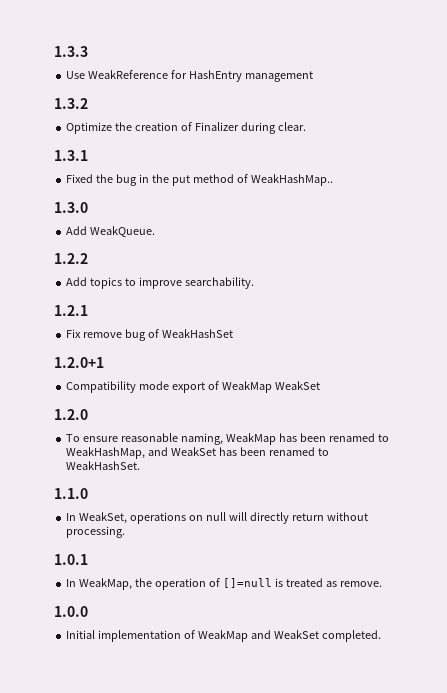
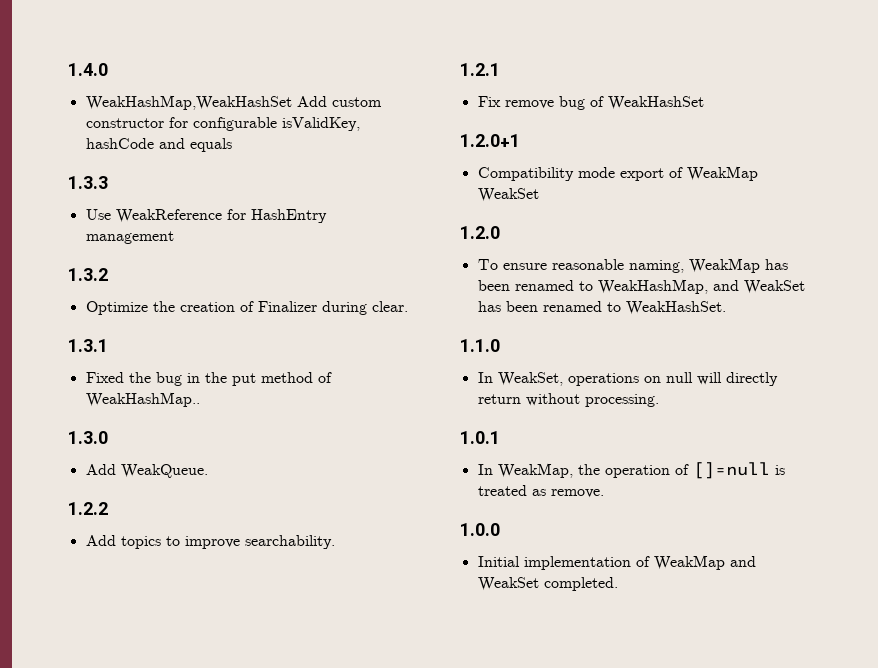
(54, 51) none -> [68,63,108,76] [85,95,382,110] [85,117,360,131] [85,138,232,152] 1.4.0 // WeakHashMap,WeakHashSet Add custom constructor for configurable isValidKey, hashCode and equals //

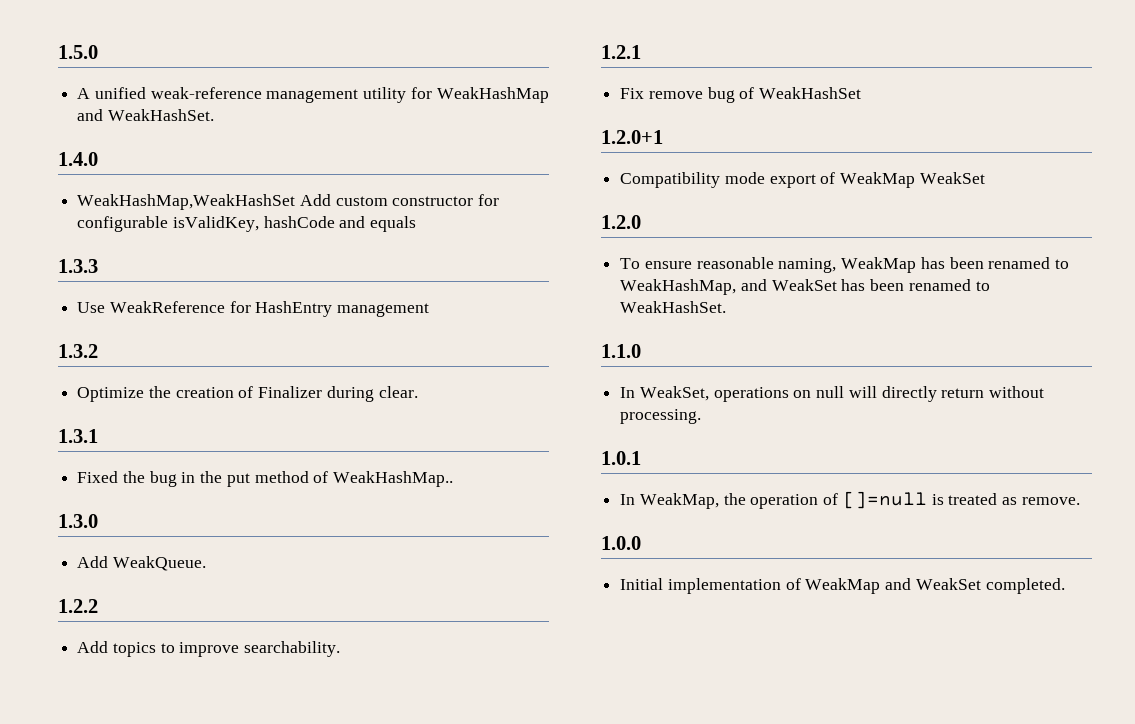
(68, 69) none -> [58,45,98,59] [77,87,549,103] [77,109,214,121] 1.5.0 // A unified weak-reference management utility for WeakHashMap and WeakHashSet. //

